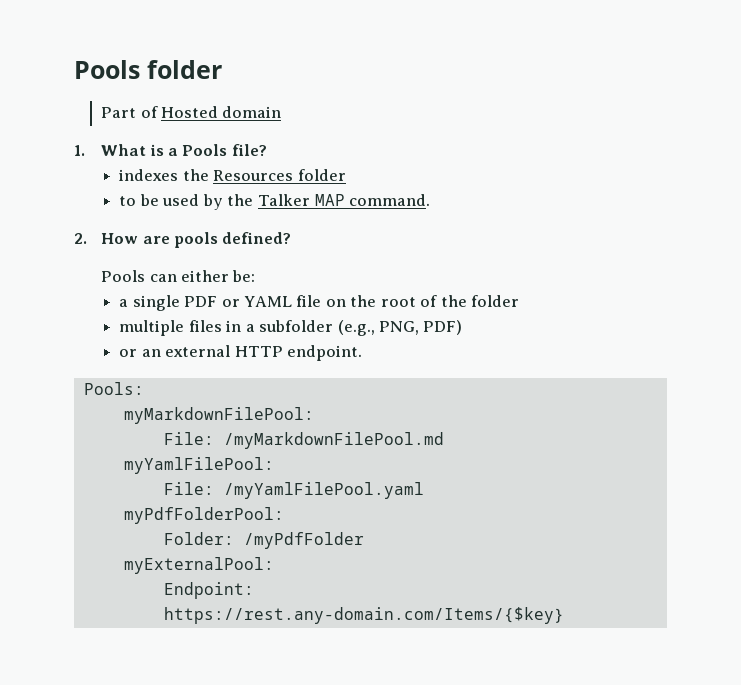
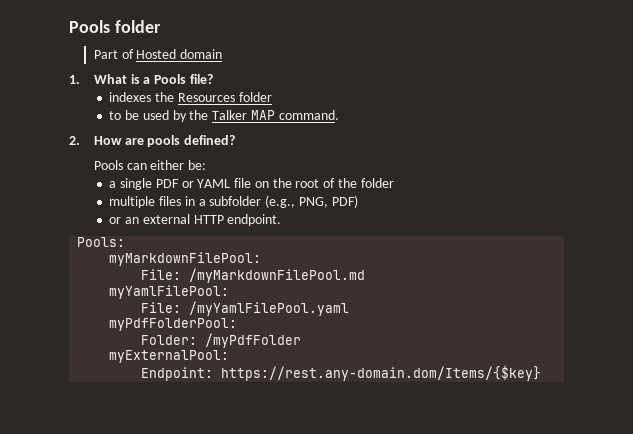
[163,607,564,624] https://rest.any-domain.com/Items/{$key} -> [221,365,542,381] https://rest.any-domain.dom/Items/{$key}

